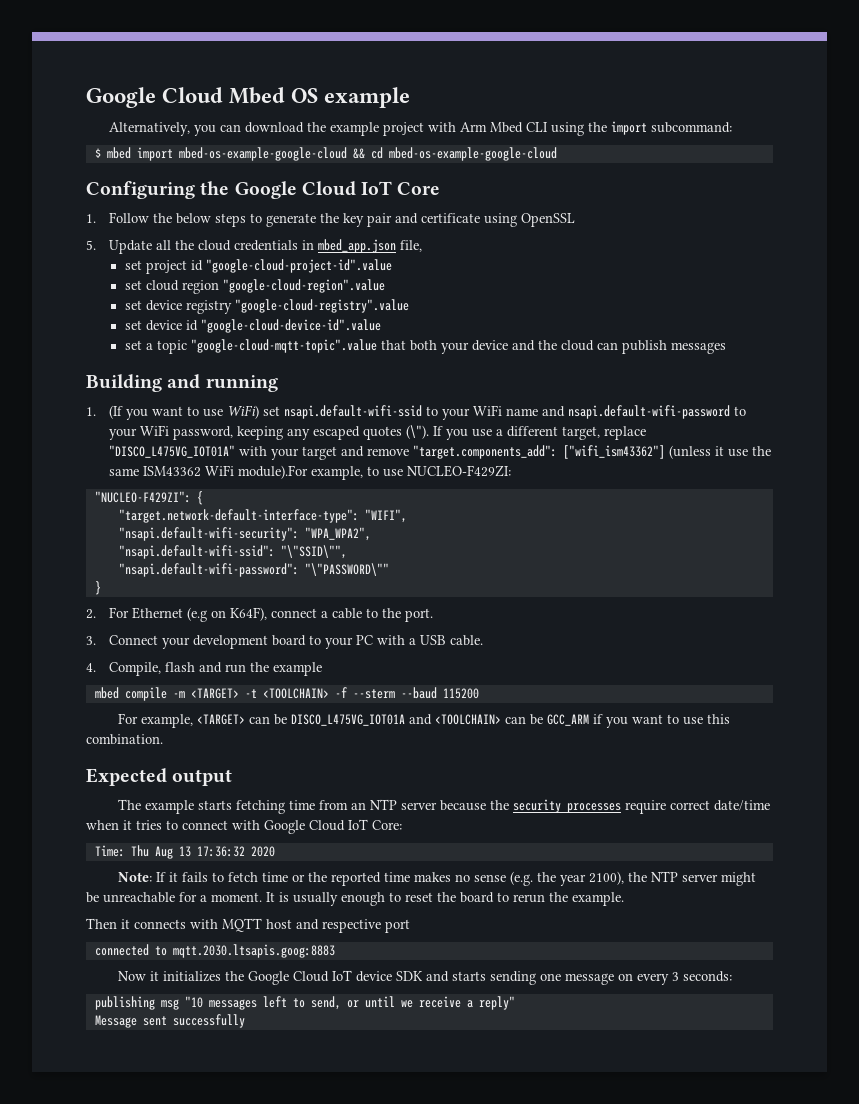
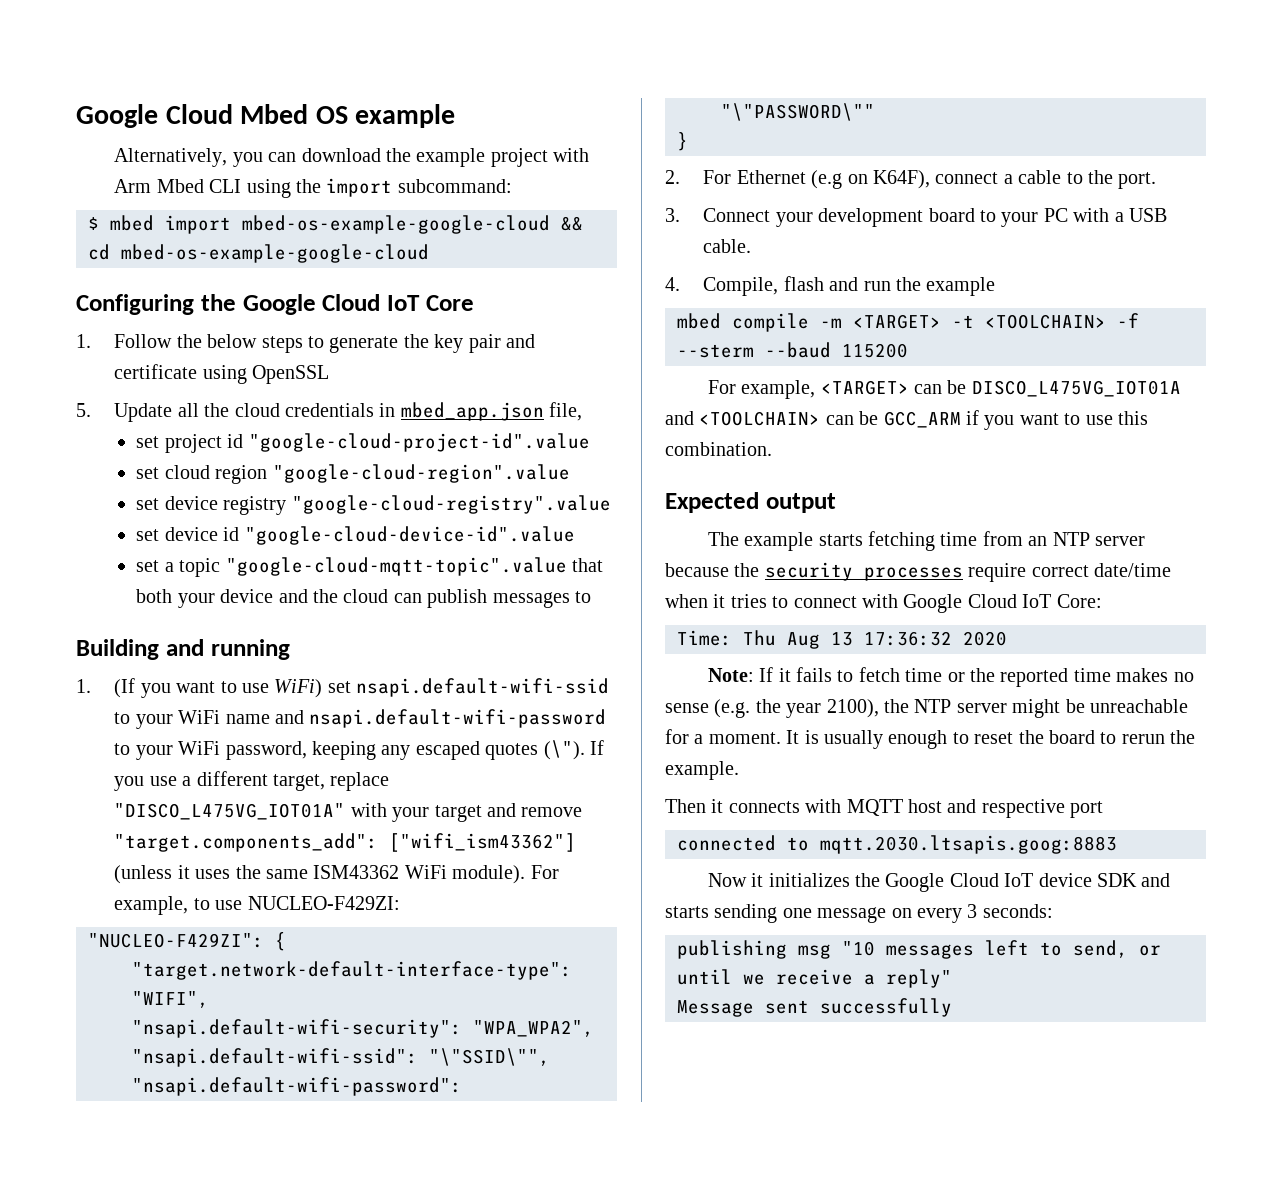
(726, 348) none -> [574,591,591,603] to
[727,449,748,457] use -> [195,869,231,879] uses
[237,465,308,479] module).For -> [452,865,559,884] module). For

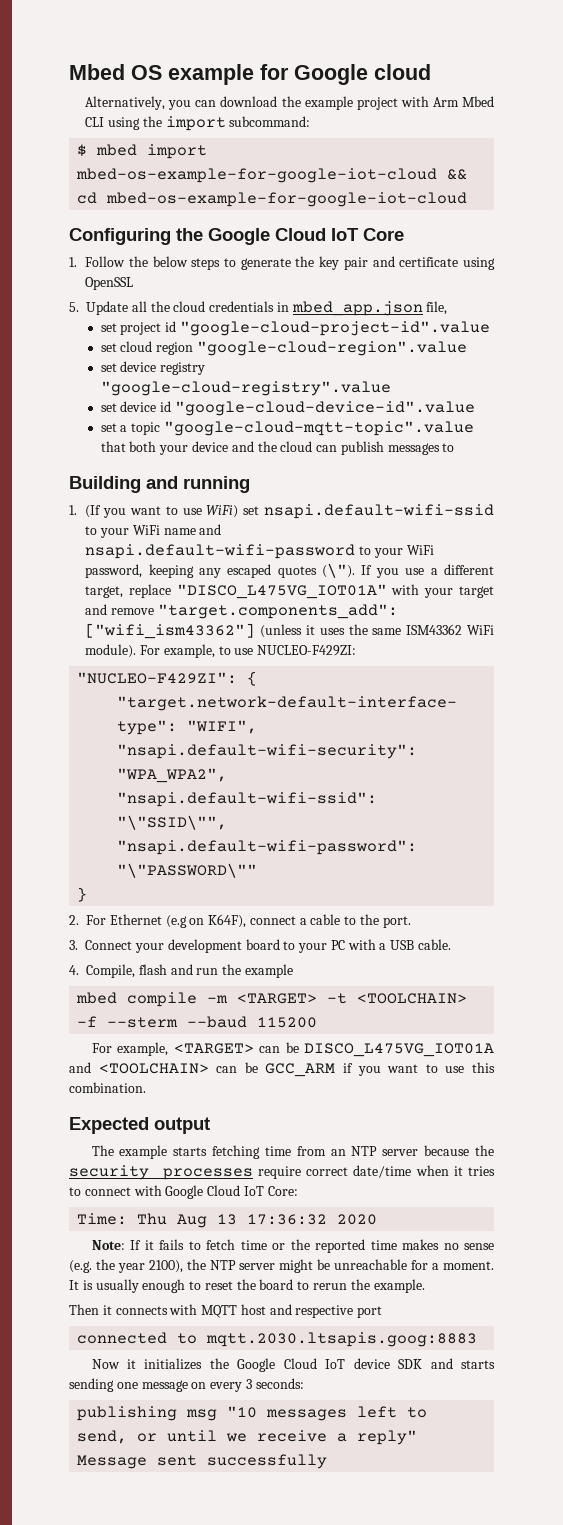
[76,104,233,128] Google Cloud -> (69, 72) none
(456, 116) none -> [260,64,431,85] for Google cloud
[242,215,550,234] mbed-os-example-google-cloud -> [76,168,438,183] mbed-os-example-for-google-iot-cloud
[121,244,429,263] mbed-os-example-google-cloud -> [106,192,468,207] mbed-os-example-for-google-iot-cloud

